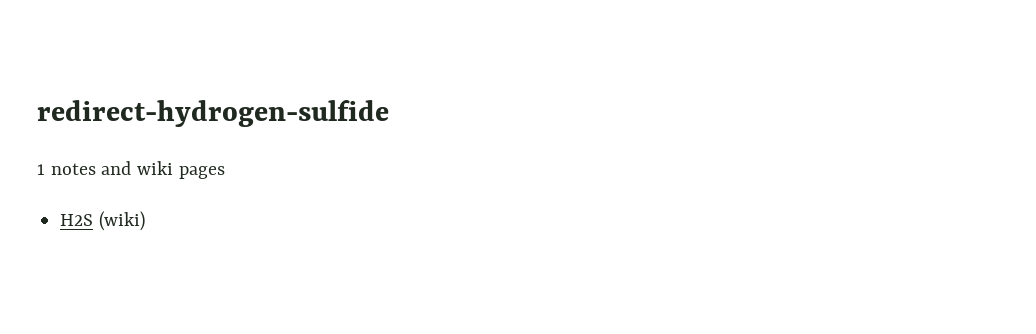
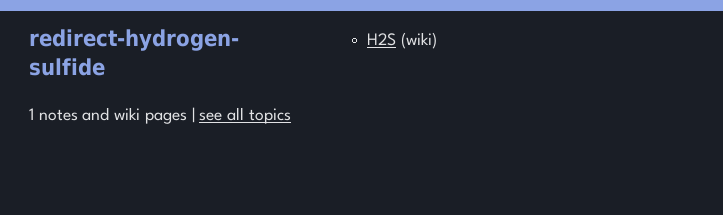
(225, 172) none -> [191,107,291,124] | see all topics

